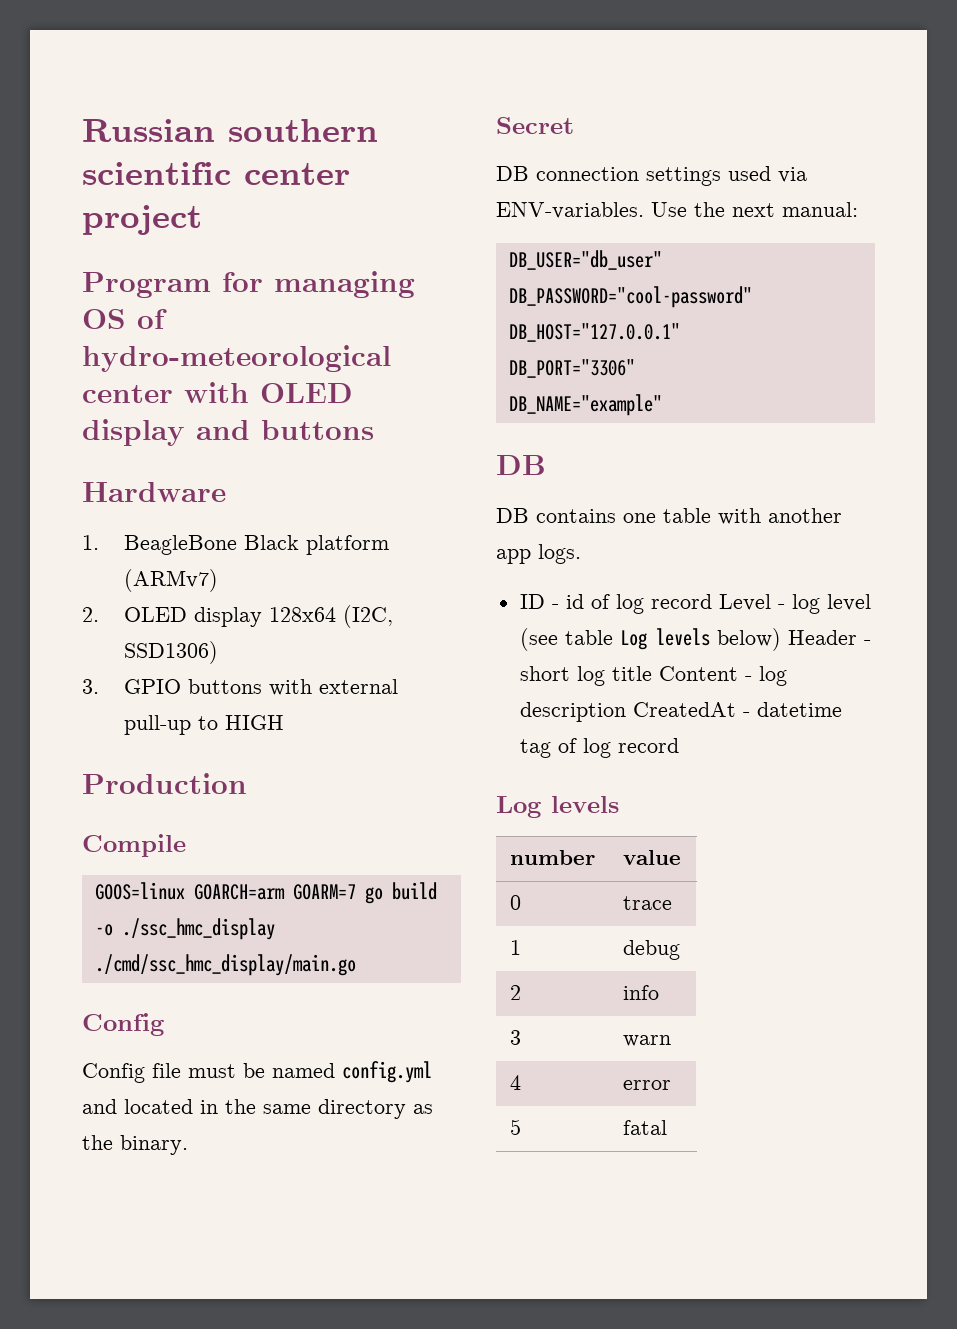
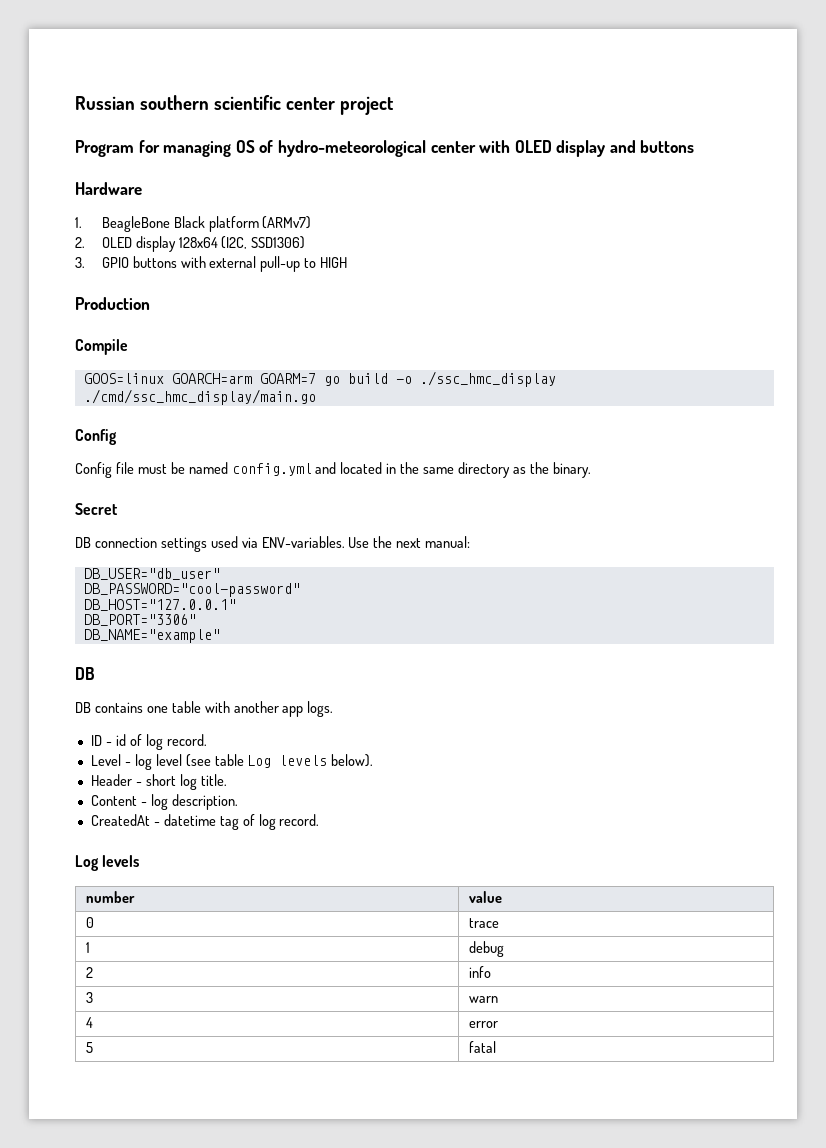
[650,594,712,609] record -> [166,734,207,746] record. //
[716,628,781,651] below) -> [331,754,374,767] below). //
[611,666,652,681] title -> [200,774,227,786] title. //
[519,702,626,722] description -> [171,794,238,810] description. //
[617,738,679,753] record -> [279,814,320,826] record.

